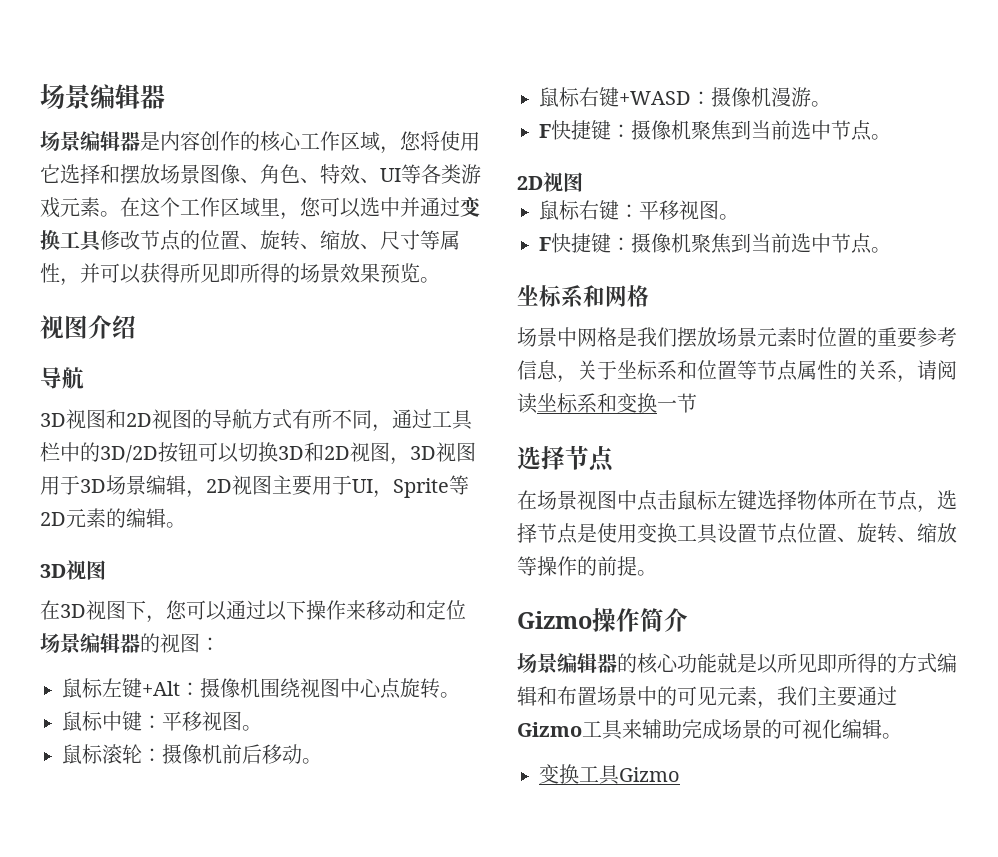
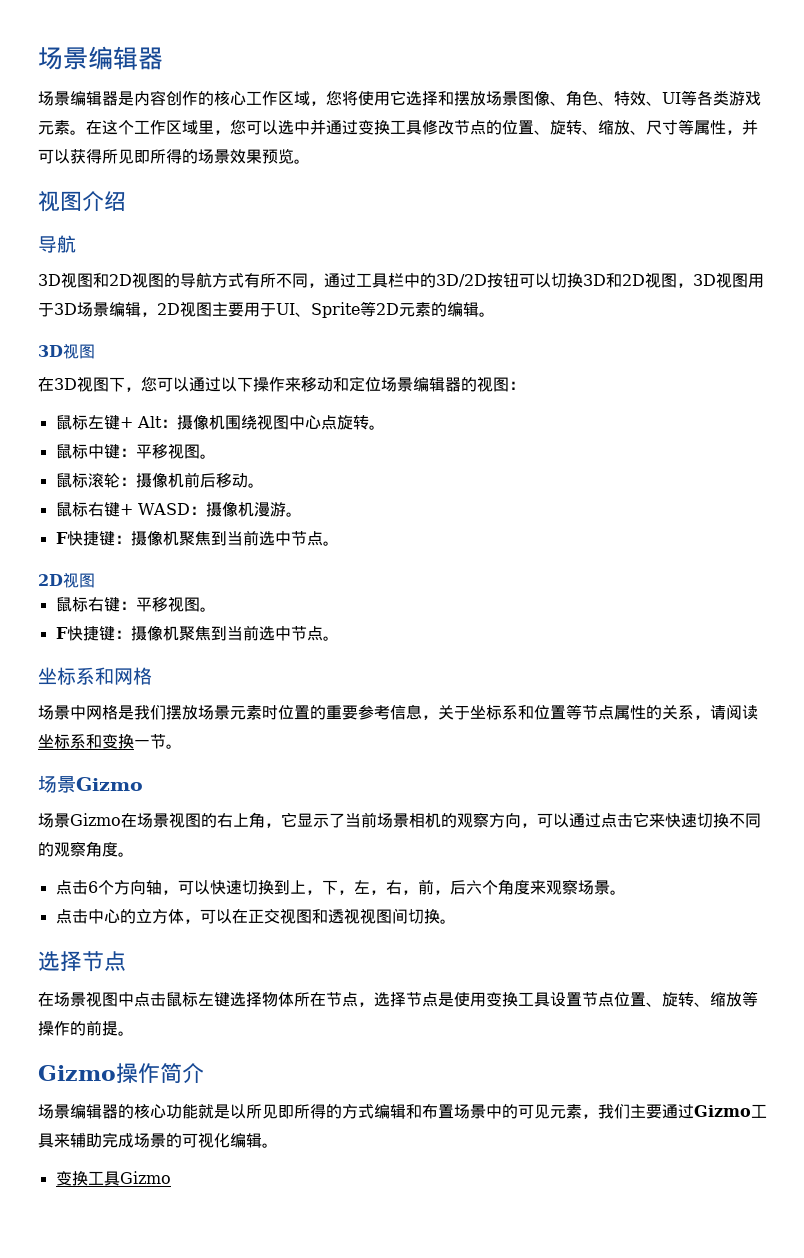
[373,490,393,498] ， -> [295,312,311,317] 、
[142,681,180,696] +Alt -> [119,416,162,428] + Alt
[619,91,691,105] +WASD -> [119,503,190,515] + WASD
(697, 403) none -> [166,744,182,749] [38,775,143,793] [38,812,761,828] [38,841,134,857] [55,879,626,895] [55,908,456,924] 。 // 场景Gizmo // 场景Gizmo在场景视图的右上角，它显示了当前场景相机的观察方向，可以通过点击它来快速切换不同的观察角度。 // 点击6个方向轴，可以快速切换到上，下，左，右，前，后六个角度来观察场景。 // 点击中心的立方体，可以在正交视图和透视视图间切换。

